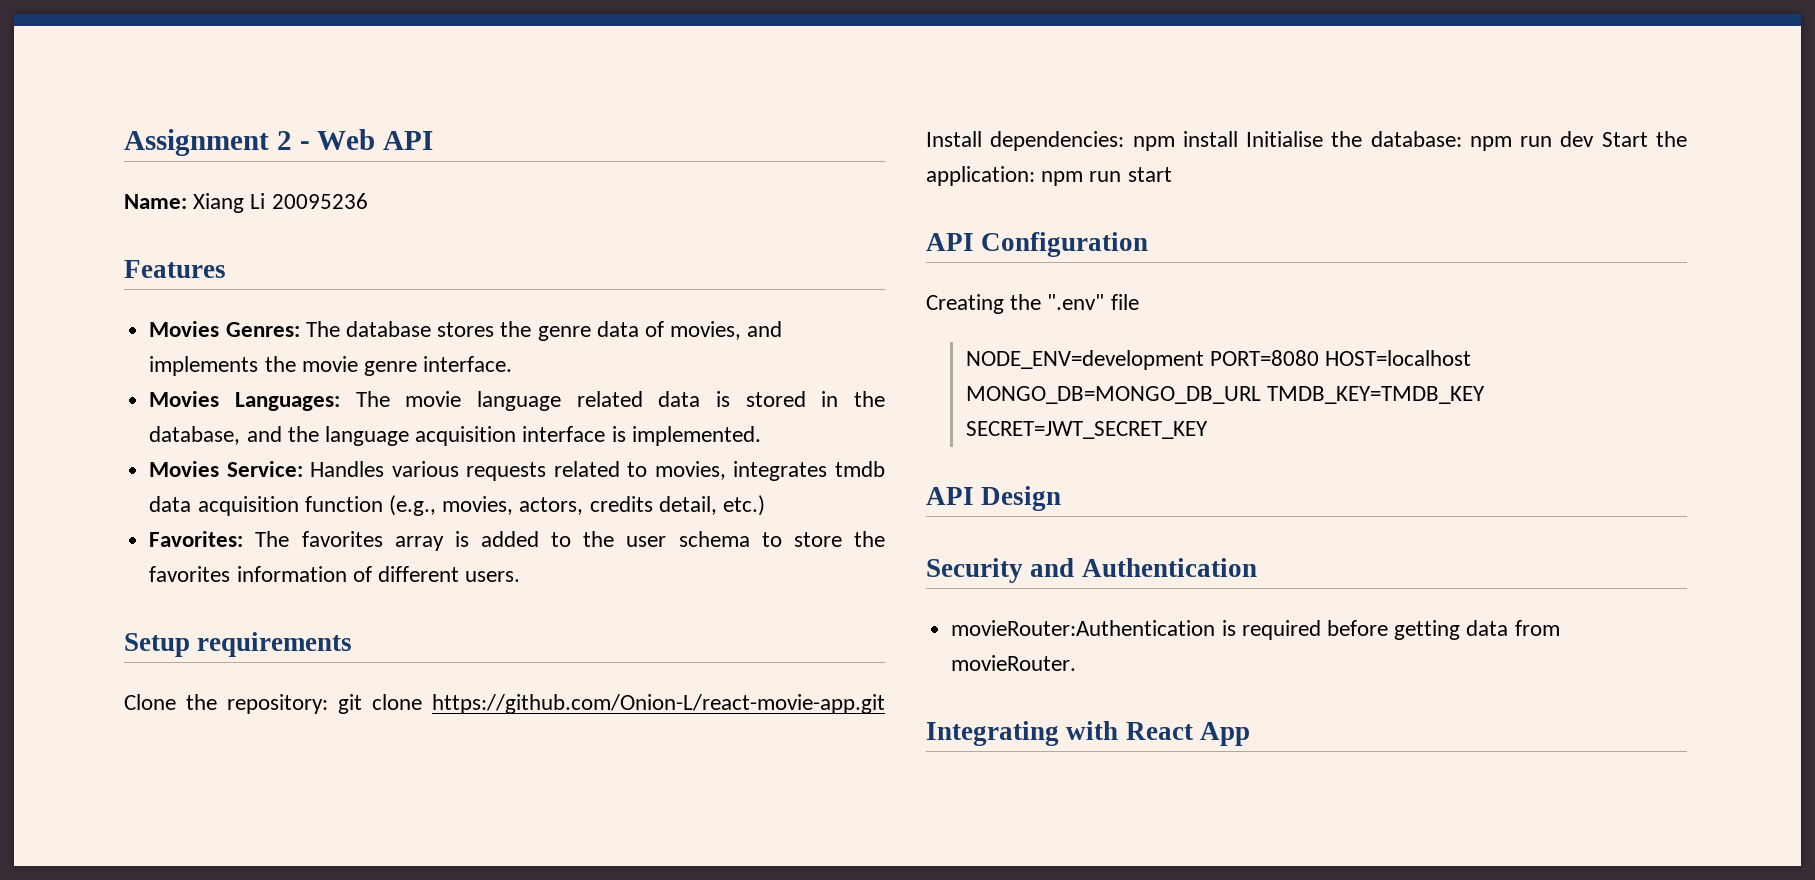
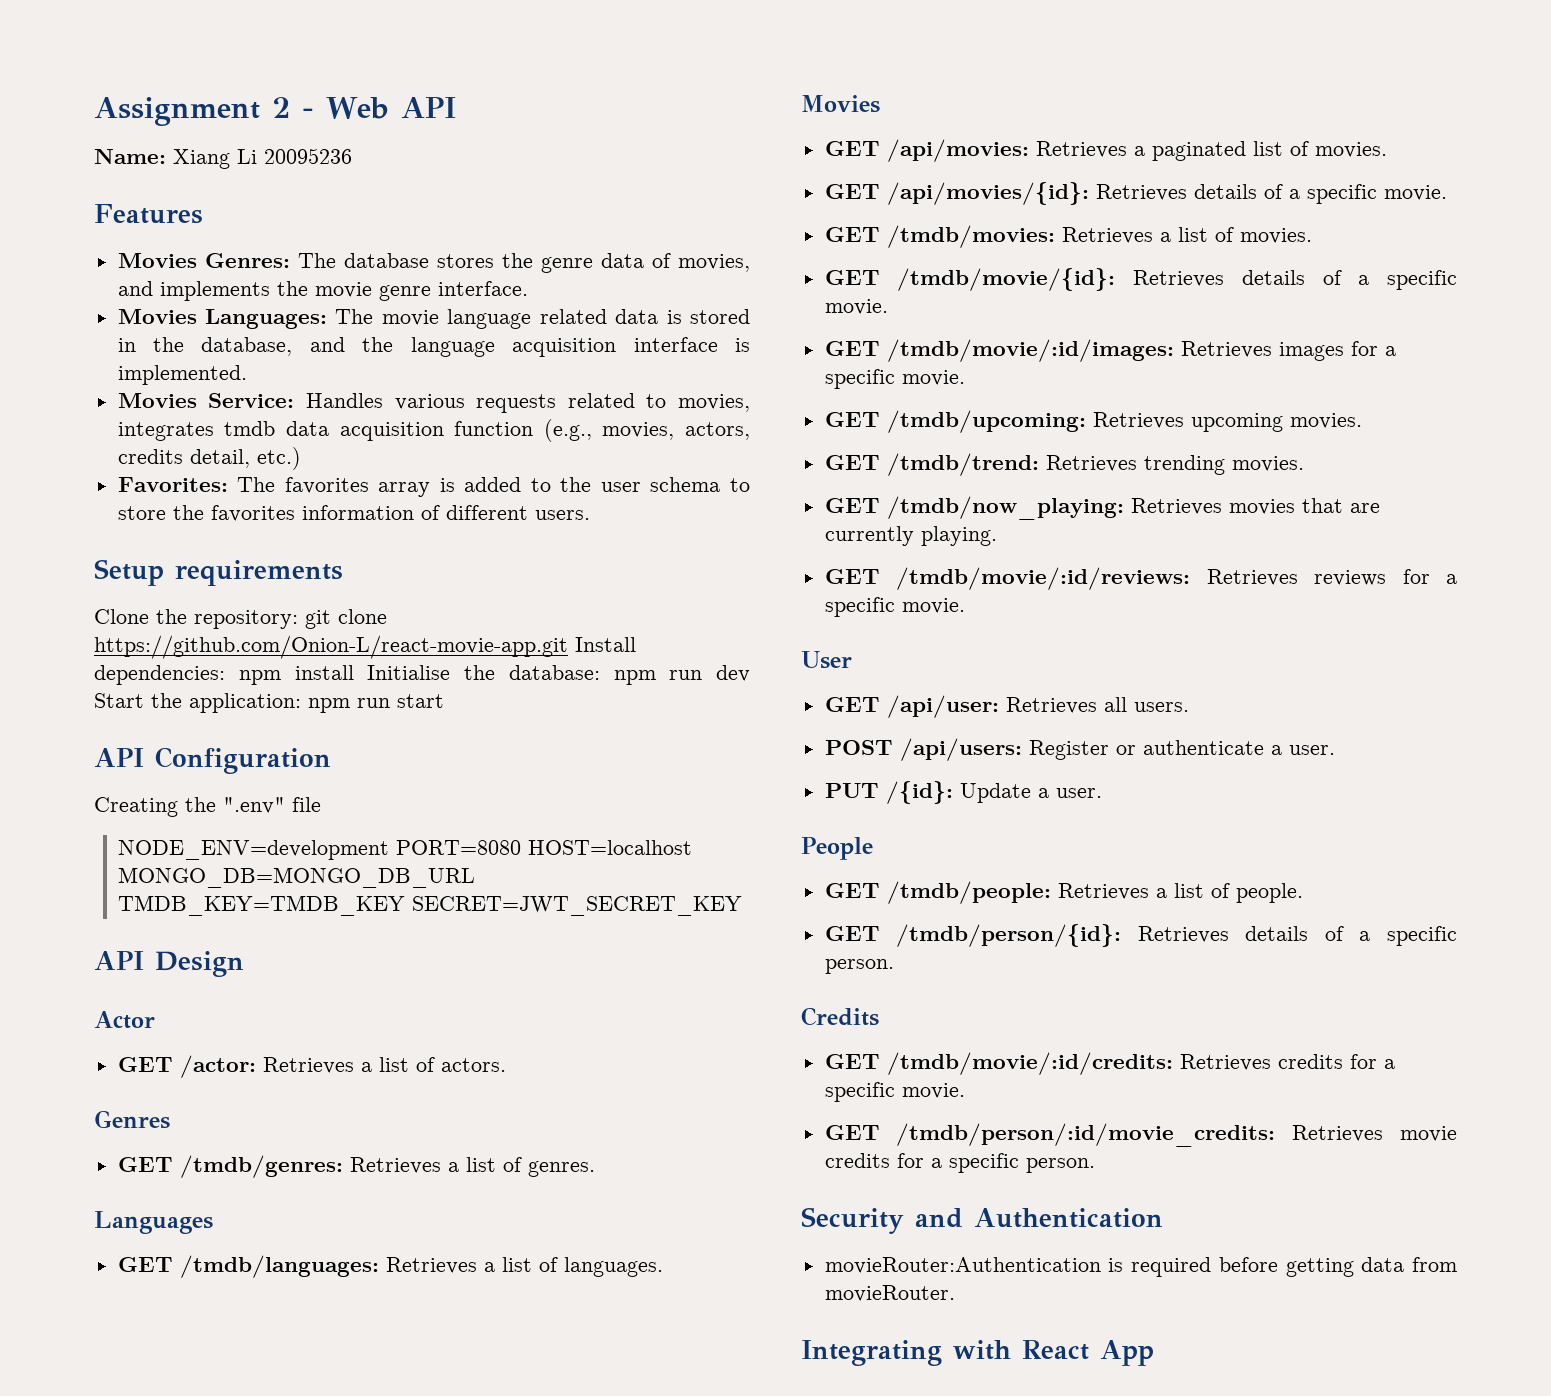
(1062, 498) none -> [94,1011,155,1029] [117,1055,506,1078] [94,1110,170,1129] [117,1155,595,1178] [94,1211,213,1234] [117,1255,663,1278] [801,95,880,113] [824,139,1387,162] [824,182,1447,205] [824,225,1312,248] [824,268,1457,291] [824,299,888,315] [824,339,1396,362] [824,369,965,389] [824,410,1362,433] [824,453,1304,476] [824,496,1380,520] [824,526,997,546] [824,567,1457,590] [824,597,965,617] [801,651,852,669] [824,695,1189,718] [824,738,1335,761] [824,781,1102,804] [801,837,873,860] [824,881,1303,904] [824,924,1458,947] [824,959,894,974] [801,1007,879,1026] [824,1052,1395,1075] [824,1082,965,1102] [824,1123,1457,1147] [824,1153,1095,1173] // Actor // GET /actor: Retrieves a list of actors. // Genres // GET /tmdb/genres: Retrieves a list of genres. // Languages // GET /tmdb/languages: Retrieves a list of languages. // Movies // GET /api/movies: Retrieves a paginated list of movies. // GET /api/movies/{id}: Retrieves details of a specific movie. // GET /tmdb/movies: Retrieves a list of movies. // GET /tmdb/movie/{id}: Retrieves details of a specific movie. // GET /tmdb/movie/:id/images: Retrieves images for a specific movie. // GET /tmdb/upcoming: Retrieves upcoming movies. // GET /tmdb/trend: Retrieves trending movies. // GET /tmdb/now_playing: Retrieves movies that are currently playing. // GET /tmdb/movie/:id/reviews: Retrieves reviews for a specific movie. // User // GET /api/user: Retrieves all users. // POST /api/users: Register or authenticate a user. // PUT /{id}: Update a user. // People // GET /tmdb/people: Retrieves a list of people. // GET /tmdb/person/{id}: Retrieves details of a specific person. // Credits // GET /tmdb/movie/:id/credits: Retrieves credits for a specific movie. // GET /tmdb/person/:id/movie_credits: Retrieves movie credits for a specific person.

